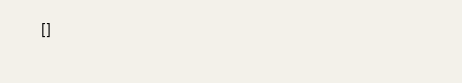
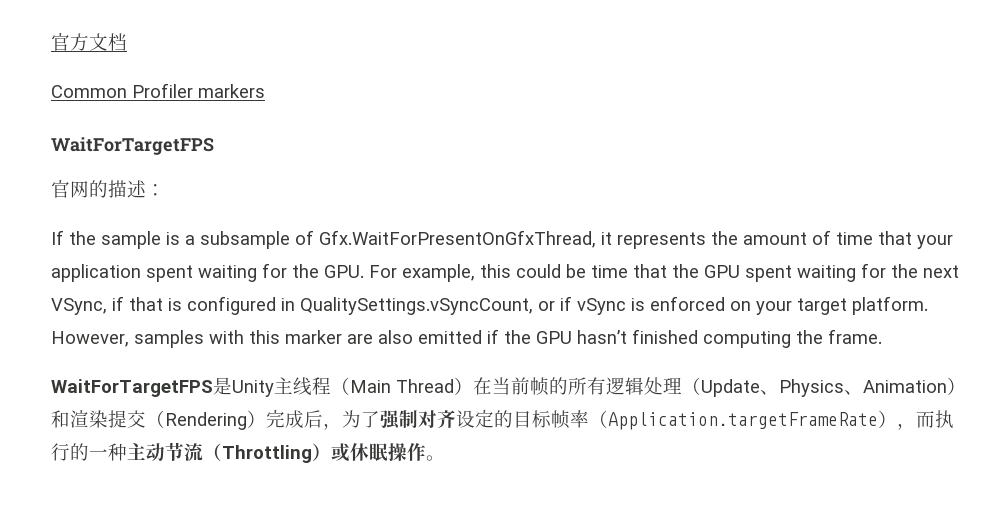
[41,23,51,38] [] -> [51,33,127,51] [51,83,265,98] [51,137,214,155] [51,180,165,198] [51,230,953,249] [51,263,959,282] [51,296,928,315] [51,329,882,348] [51,377,966,397] [51,409,954,430] [51,442,445,463] 官方文档 // Common Profiler markers // WaitForTargetFPS // 官网的描述： // If the sample is a subsample of Gfx.WaitForPresentOnGfxThread, it represents the amount of time that your application spent waiting for the GPU. For example, this could be time that the GPU spent waiting for the next VSync, if that is configured in QualitySettings.vSyncCount, or if vSync is enforced on your target platform. However, samples with this marker are also emitted if the GPU hasn’t finished computing the frame. // WaitForTargetFPS是Unity主线程（Main Thread）在当前帧的所有逻辑处理（Update、Physics、Animation）和渲染提交（Rendering）完成后，为了强制对齐设定的目标帧率（Application.targetFrameRate），而执行的一种主动节流（Throttling）或休眠操作。

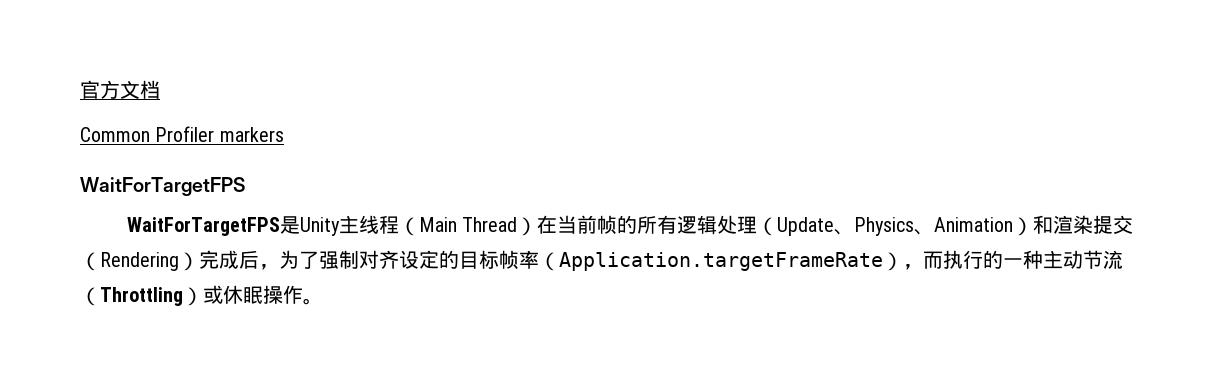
[51,180,165,198] [51,230,953,249] [51,263,959,282] [51,296,928,315] [51,329,882,348] // 官网的描述： // If the sample is a subsample of Gfx.WaitForPresentOnGfxThread, it represents the amount of time that your application spent waiting for the GPU. For example, this could be time that the GPU spent waiting for the next VSync, if that is configured in QualitySettings.vSyncCount, or if vSync is enforced on your target platform. However, samples with this marker are also emitted if the GPU hasn’t finished computing the frame. -> (245, 186) none

